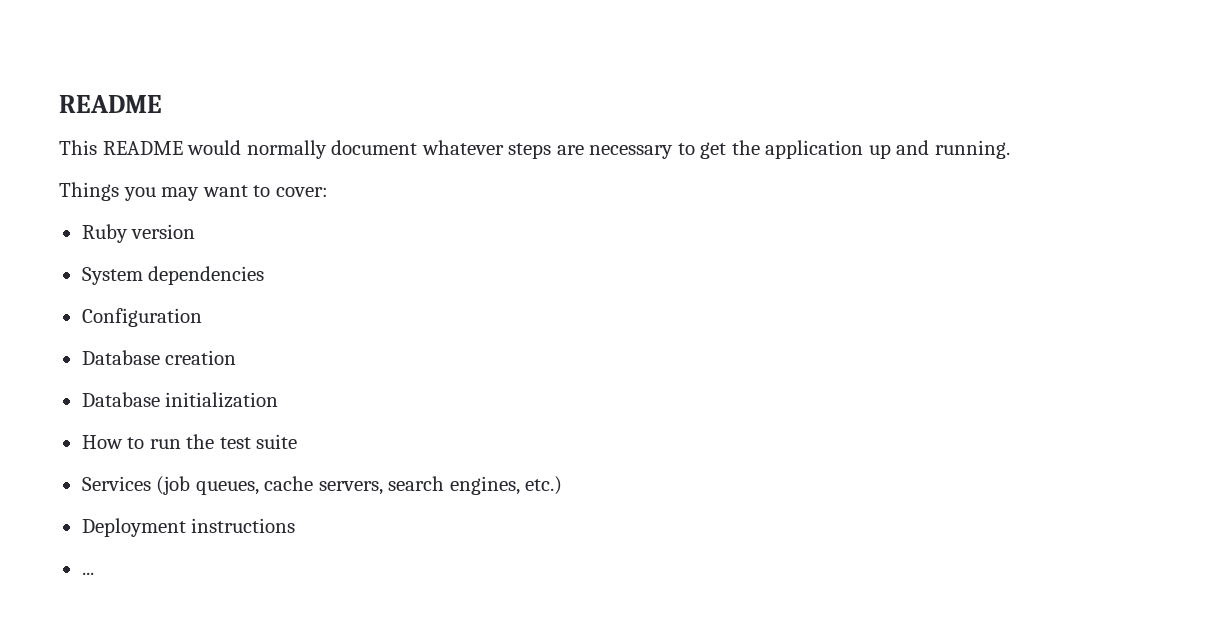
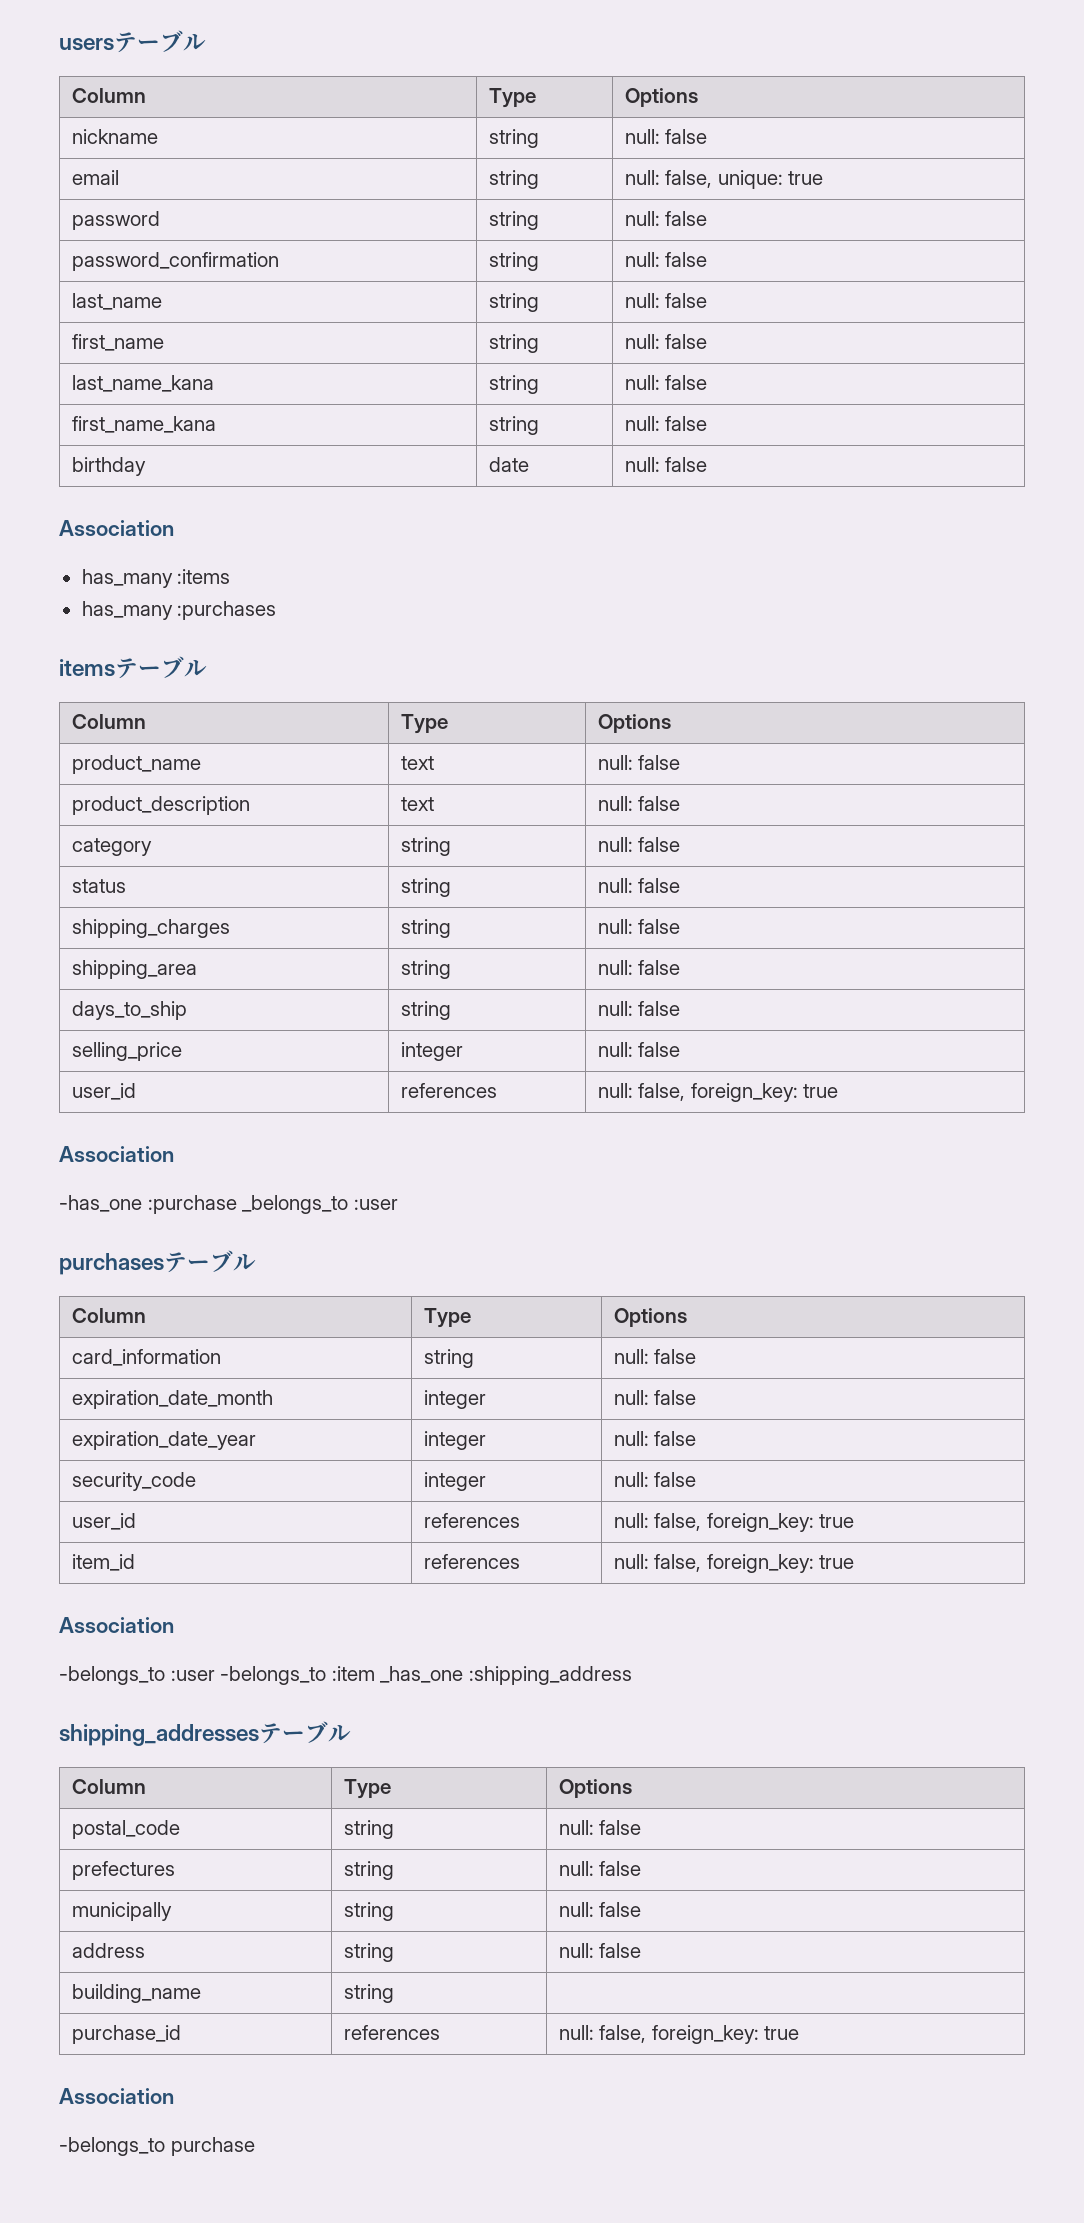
[59,95,162,113] [59,140,1011,159] [59,182,328,201] [81,224,196,243] [81,266,265,285] [81,308,202,327] [81,350,237,365] [81,392,279,408] [81,434,298,449] [81,476,563,495] [81,518,296,537] [81,572,94,575] README // This README would normally document whatever steps are necessary to get the application up and running. // Things you may want to cover: // Ruby version // System dependencies // Configuration // Database creation // Database initialization // How to run the test suite // Services (job queues, cache servers, search engines, etc.) // Deployment instructions // ... -> [59,30,206,53] [71,88,146,103] [488,88,536,108] [624,88,698,107] [71,129,158,144] [488,129,539,148] [624,129,708,144] [71,170,119,185] [488,170,539,189] [624,170,824,189] [71,211,160,230] [488,211,539,230] [624,211,708,226] [71,252,279,271] [488,252,539,271] [624,252,708,267] [71,293,162,310] [488,293,539,312] [624,293,708,308] [71,334,164,351] [488,334,539,353] [624,334,708,349] [71,375,214,392] [488,375,539,394] [624,375,708,390] [71,416,216,433] [488,416,539,435] [624,416,708,431] [71,457,146,476] [488,457,529,472] [624,457,708,472] [59,520,174,536] [81,569,231,588] [81,601,277,620] [59,656,207,679] [71,714,146,729] [400,714,448,734] [597,714,671,733] [71,755,201,774] [400,756,434,770] [597,755,681,770] [71,796,250,815] [400,797,434,811] [597,796,681,811] [71,838,152,856] [400,837,451,856] [597,837,681,852] [71,879,126,893] [400,878,451,897] [597,878,681,893] [71,919,230,938] [400,919,451,938] [597,919,681,934] [71,960,197,979] [400,960,451,979] [597,960,681,975] [71,1001,187,1020] [400,1001,451,1020] [597,1001,681,1016] [71,1042,182,1061] [400,1042,463,1061] [597,1042,681,1057] [71,1083,136,1100] [400,1083,497,1098] [597,1083,839,1102] [59,1146,174,1162] [59,1195,398,1214] [59,1250,256,1275] [71,1308,146,1323] [423,1308,471,1328] [613,1308,687,1327] [71,1349,221,1366] [423,1349,474,1368] [613,1349,697,1364] [71,1390,273,1409] [423,1390,486,1409] [613,1390,697,1405] [71,1431,256,1450] [423,1431,486,1450] [613,1431,697,1446] [71,1472,196,1491] [423,1472,486,1491] [613,1472,697,1487] [71,1513,136,1530] [423,1513,520,1528] [613,1513,855,1532] [71,1554,135,1571] [423,1554,520,1569] [613,1554,855,1573] [59,1617,174,1633] [59,1666,632,1685] [59,1721,351,1746] [71,1779,146,1794] [343,1779,391,1799] [558,1779,632,1798] [71,1820,180,1839] [343,1820,394,1839] [558,1820,642,1835] [71,1861,175,1880] [343,1861,394,1880] [558,1861,642,1876] [71,1902,172,1921] [343,1902,394,1921] [558,1902,642,1917] [71,1943,145,1958] [343,1943,394,1962] [558,1943,642,1958] [71,1984,201,2003] [343,1984,394,2003] [71,2025,181,2044] [343,2025,440,2040] [558,2025,800,2044] [59,2088,174,2104] [59,2137,255,2156] usersテーブル // Column | Type | Options // nickname | string | null: false // email | string | null: false, unique: true // password | string | null: false // password_confirmation | string | null: false // last_name | string | null: false // first_name | string | null: false // last_name_kana | string | null: false // first_name_kana | string | null: false // birthday | date | null: false // Association // has_many :items // has_many :purchases // itemsテーブル // Column | Type | Options // product_name | text | null: false // product_description | text | null: false // category | string | null: false // status | string | null: false // shipping_charges | string | null: false // shipping_area | string | null: false // days_to_ship | string | null: false // selling_price | integer | null: false // user_id | references | null: false, foreign_key: true // Association // -has_one :purchase _belongs_to :user // purchasesテーブル // Column | Type | Options // card_information | string | null: false // expiration_date_month | integer | null: false // expiration_date_year | integer | null: false // security_code | integer | null: false // user_id | references | null: false, foreign_key: true // item_id | references | null: false, foreign_key: true // Association // -belongs_to :user -belongs_to :item _has_one :shipping_address // shipping_addressesテーブル // Column | Type | Options // postal_code | string | null: false // prefectures | string | null: false // municipally | string | null: false // address | string | null: false // building_name | string | // purchase_id | references | null: false, foreign_key: true // Association // -belongs_to purchase

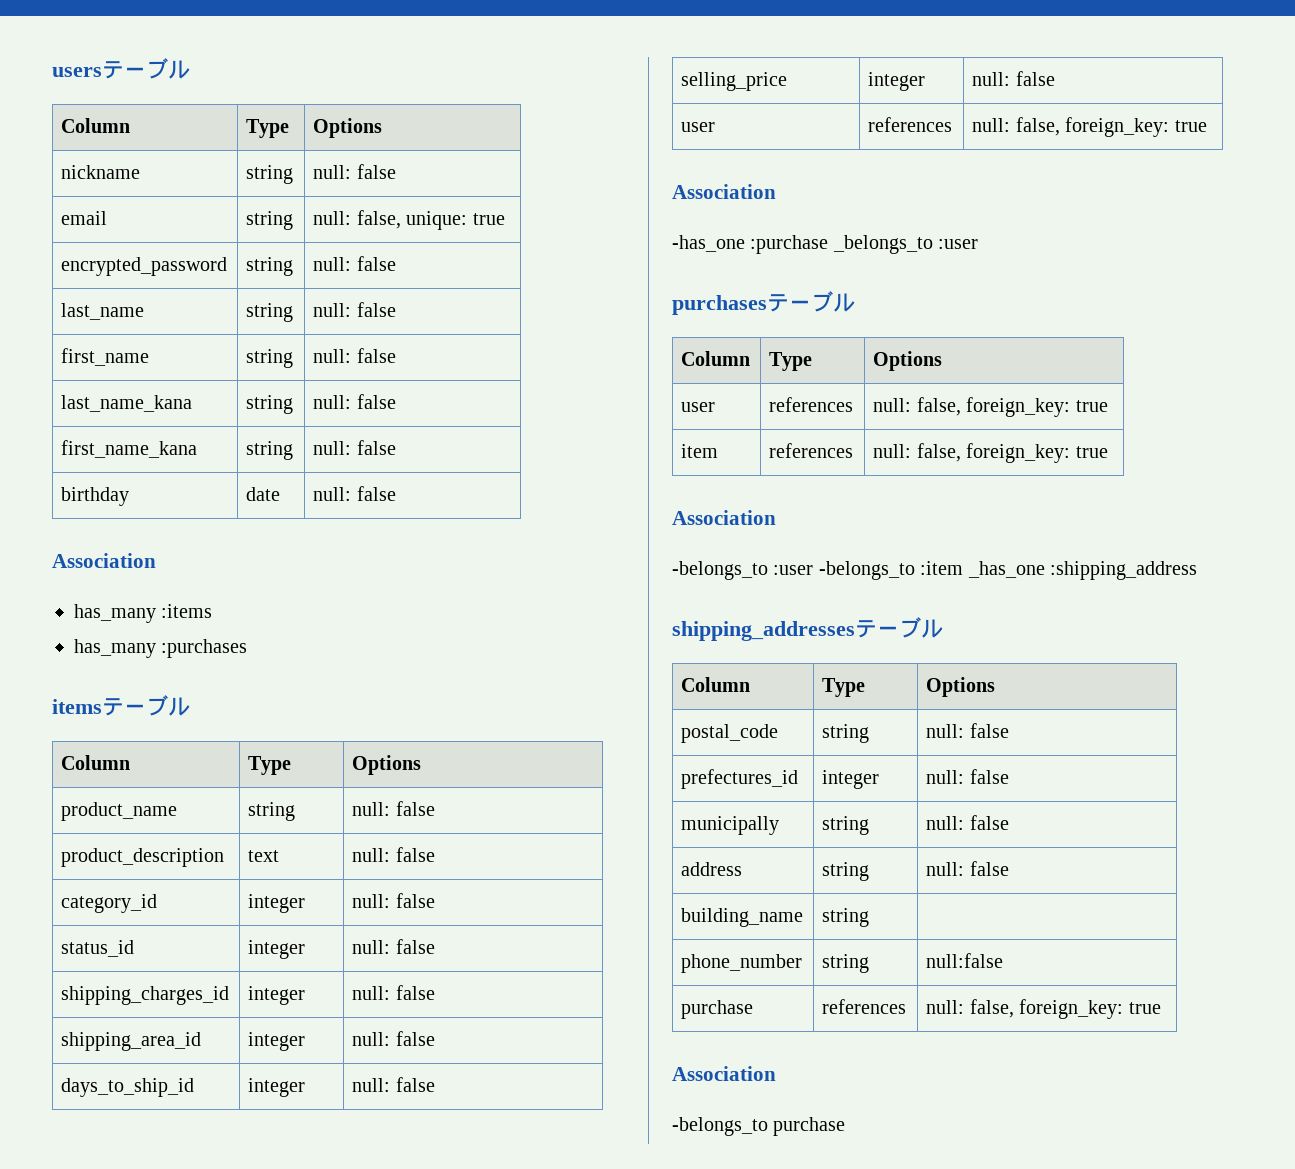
[71,211,160,230] [488,211,539,230] [624,211,708,226] [71,252,279,271] password | string | null: false // password_confirmation -> [61,257,228,276] encrypted_password
[400,756,434,770] text -> [248,802,296,821] string
[71,838,152,856] [400,837,451,856] [597,837,681,852] [71,879,126,893] [400,878,451,897] [597,878,681,893] [71,919,230,938] [400,919,451,938] [597,919,681,934] [71,960,197,979] [400,960,451,979] [597,960,681,975] [71,1001,187,1020] [400,1001,451,1020] category | string | null: false // status | string | null: false // shipping_charges | string | null: false // shipping_area | string | null: false // days_to_ship | string -> [61,894,158,913] [248,894,306,913] [352,893,435,908] [61,940,135,957] [248,940,306,959] [352,939,435,954] [61,986,230,1005] [248,986,306,1005] [352,985,435,1000] [61,1032,202,1051] [248,1032,306,1051] [352,1031,435,1046] [61,1078,195,1097] [248,1078,306,1097] category_id | integer | null: false // status_id | integer | null: false // shipping_charges_id | integer | null: false // shipping_area_id | integer | null: false // days_to_ship_id | integer
[71,1083,136,1100] user_id -> [681,122,716,132] user
[71,1349,221,1366] [423,1349,474,1368] [613,1349,697,1364] [71,1390,273,1409] [423,1390,486,1409] [613,1390,697,1405] [71,1431,256,1450] [423,1431,486,1450] [613,1431,697,1446] [71,1472,196,1491] [423,1472,486,1491] [613,1472,697,1487] [71,1513,136,1530] [423,1513,520,1528] [613,1513,855,1532] [71,1554,135,1571] card_information | string | null: false // expiration_date_month | integer | null: false // expiration_date_year | integer | null: false // security_code | integer | null: false // user_id | references | null: false, foreign_key: true // item_id -> [681,402,716,412] [769,397,854,412] [873,397,1108,417] [681,444,719,458] user | references | null: false, foreign_key: true // item
[71,1861,175,1880] [343,1861,394,1880] prefectures | string -> [681,769,799,789] [822,770,880,789] prefectures_id | integer
[71,2025,181,2044] purchase_id -> [681,954,803,973] [822,954,870,973] [926,953,1004,968] [681,1000,754,1019] phone_number | string | null:false // purchase

